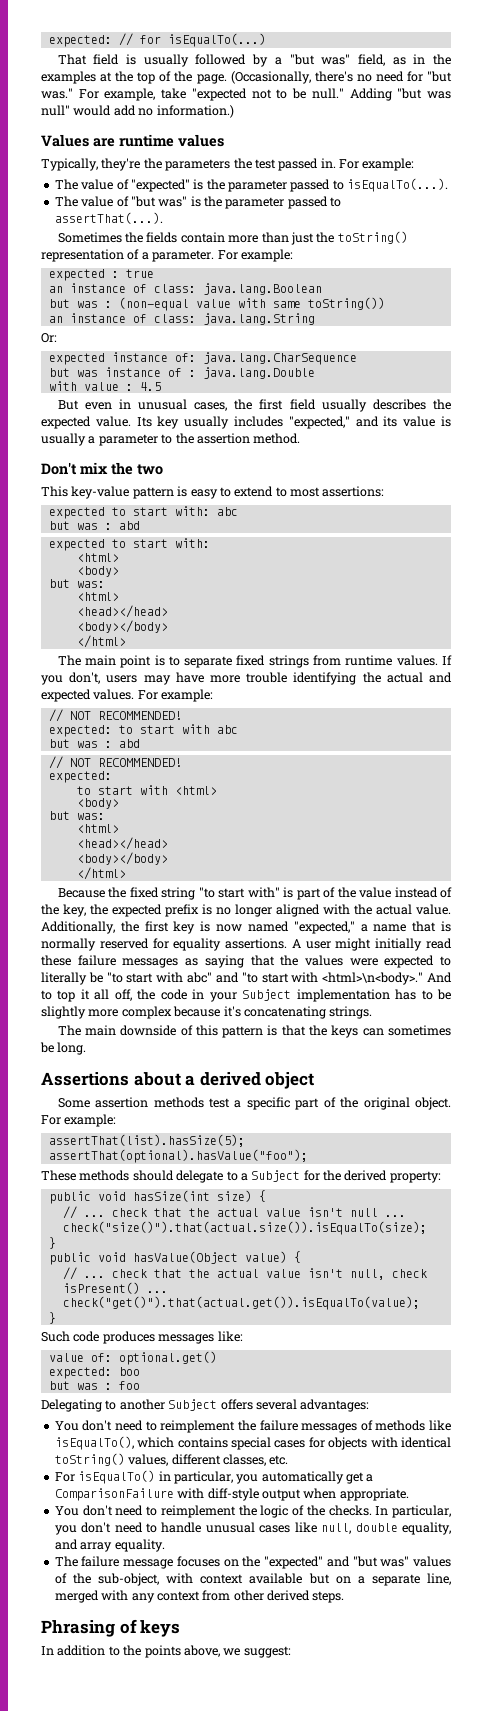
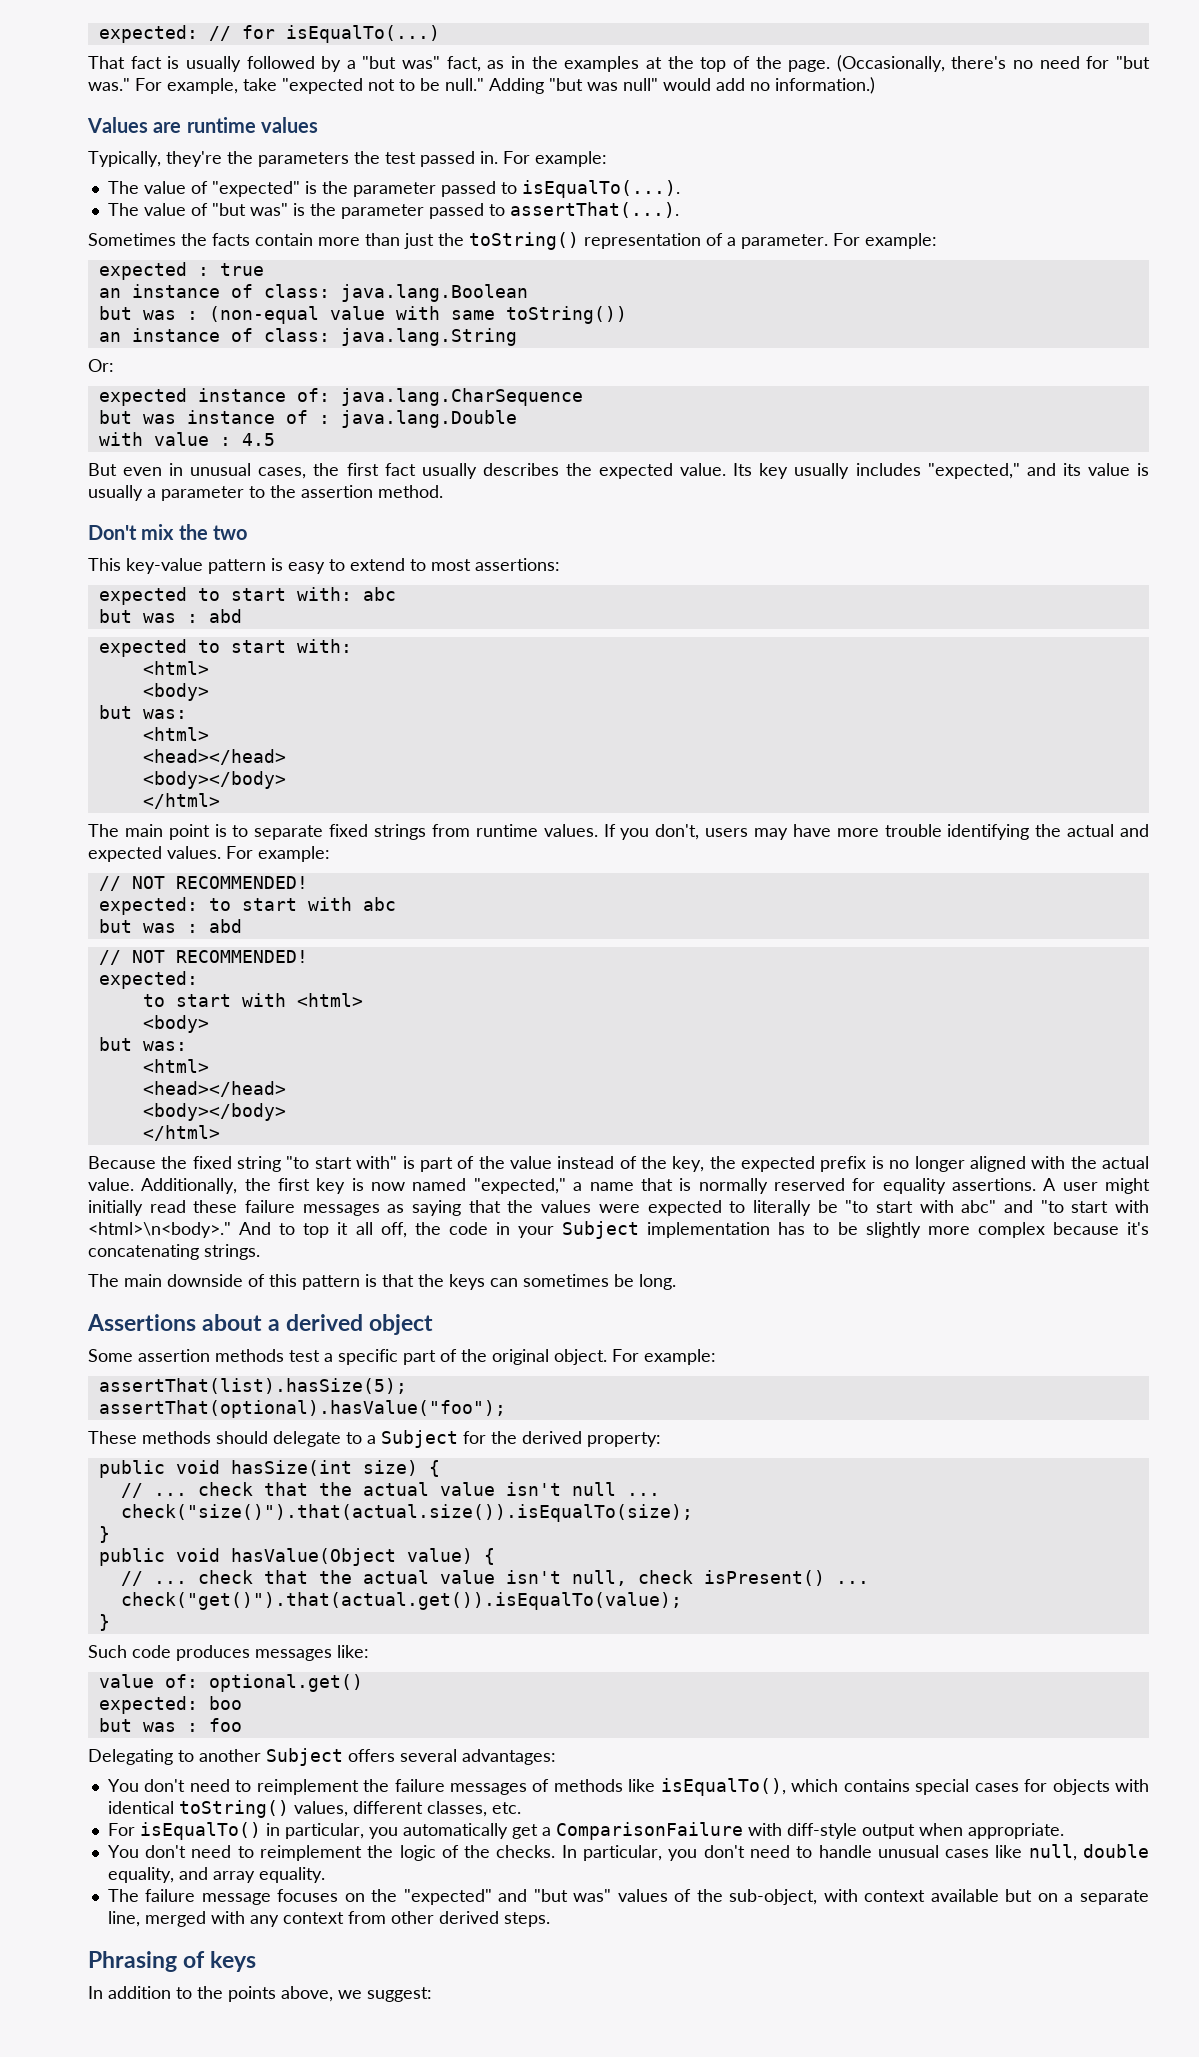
[93,54,120,65] field -> [130,56,162,69] fact
[357,54,385,66] field, -> [446,56,481,72] fact,
[146,232,178,243] fields -> [212,233,250,246] facts
[289,399,316,410] field -> [384,463,416,476] fact

